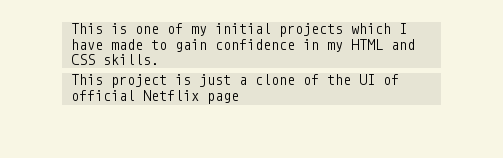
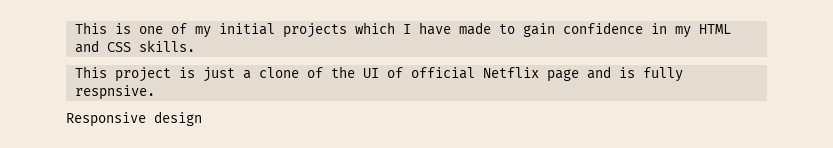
(239, 98) none -> [586,66,683,82] [74,85,155,100] [66,111,202,127] and is fully respnsive. // Responsive design

